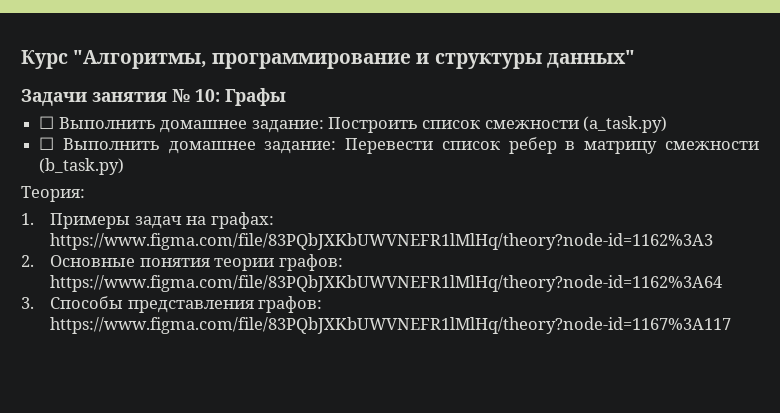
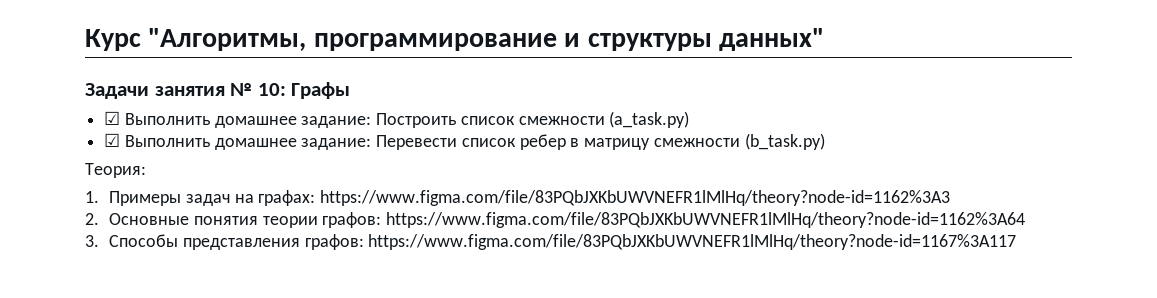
[39,116,55,129] ☐ -> [104,111,121,125] ☑
[39,137,55,150] ☐ -> [104,133,121,147] ☑

